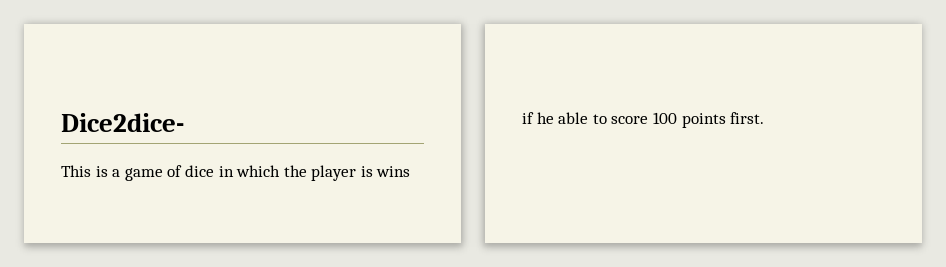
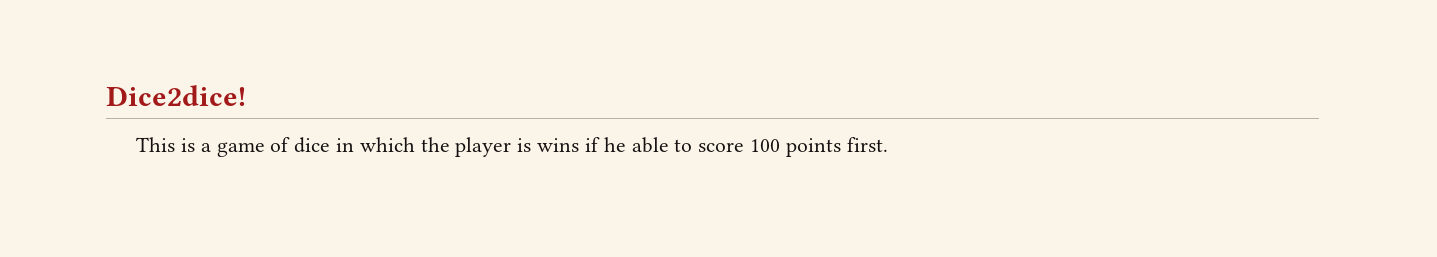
[61,113,184,132] Dice2dice- -> [106,85,246,106] Dice2dice!

